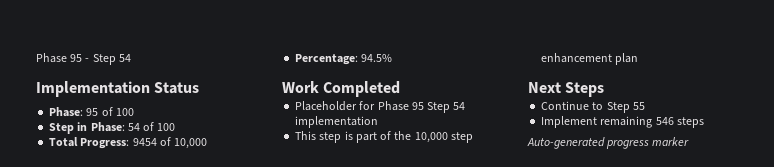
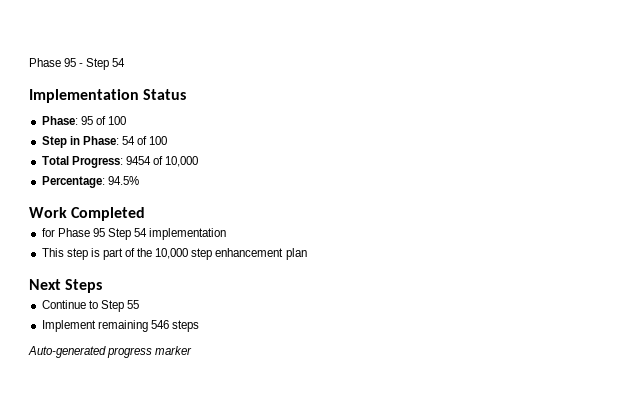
[295,101,358,111] Placeholder -> (146, 214) none

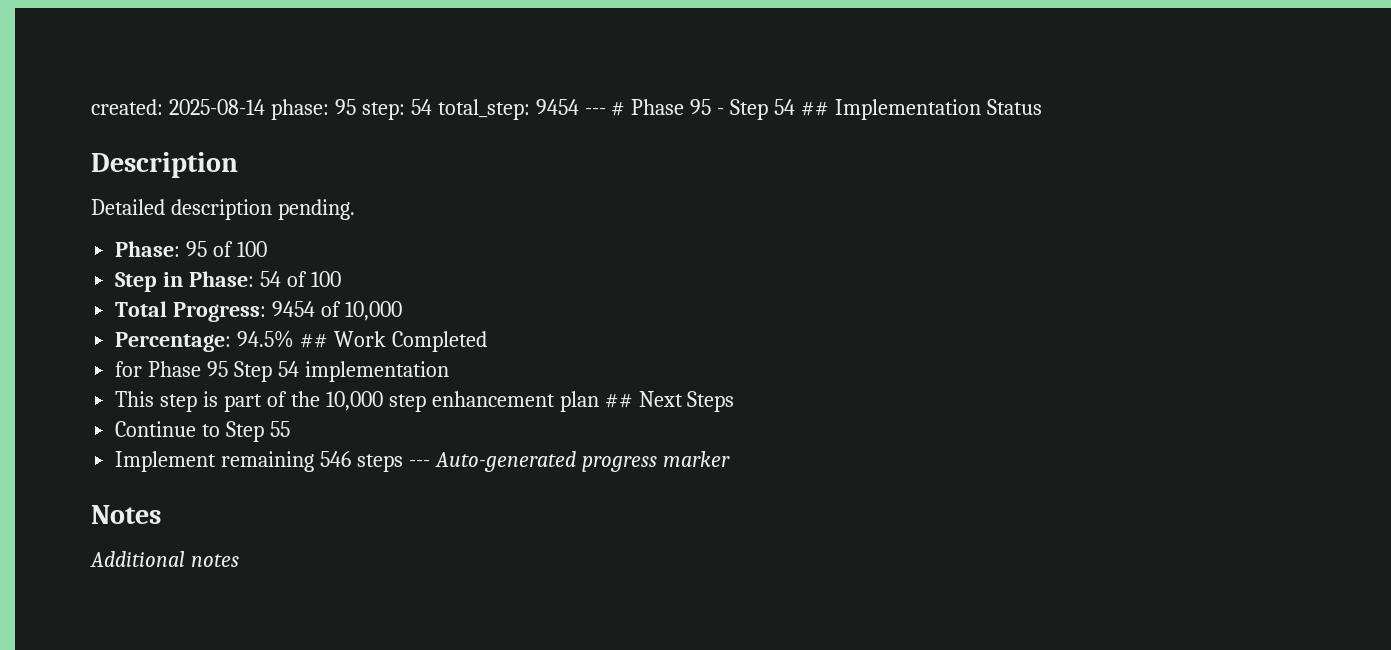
(29, 62) none -> [91,99,626,120] created: 2025-08-14 phase: 95 step: 54 total_step: 9454 --- #
(126, 62) // -> [801,101,830,116] ##
(187, 94) none -> [91,152,238,178] [91,199,355,220] // Description // Detailed description pending.
(139, 180) // -> [300,333,329,348] ##
(307, 254) // -> [604,393,633,408] ##
(199, 326) // -> [408,460,430,467] ---
(193, 350) none -> [91,505,161,524] [90,551,239,567] // Notes // Additional notes

